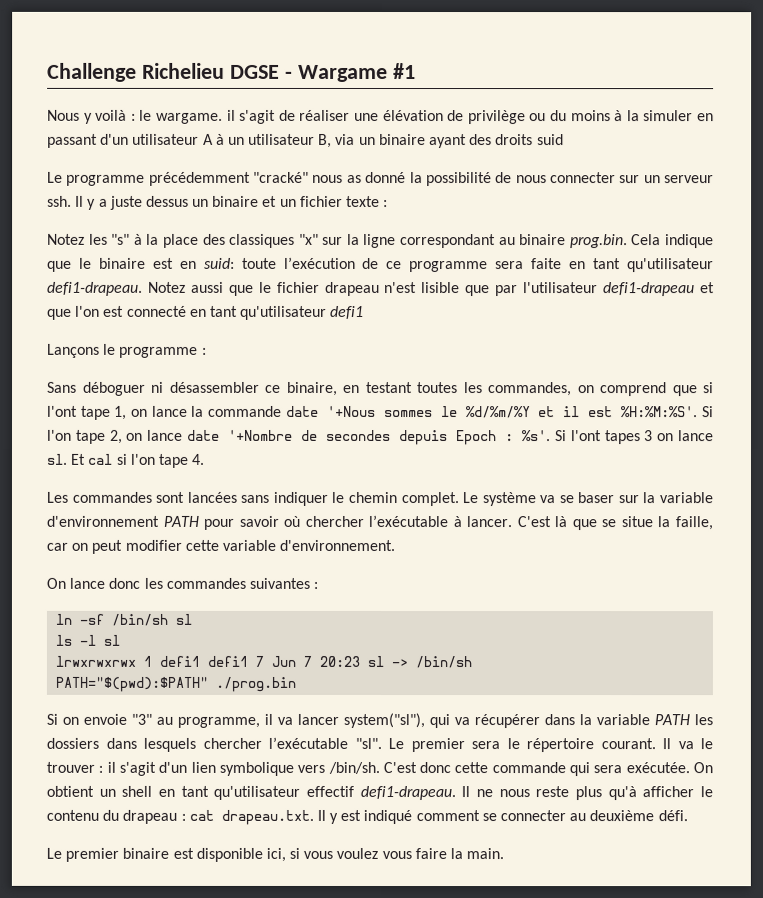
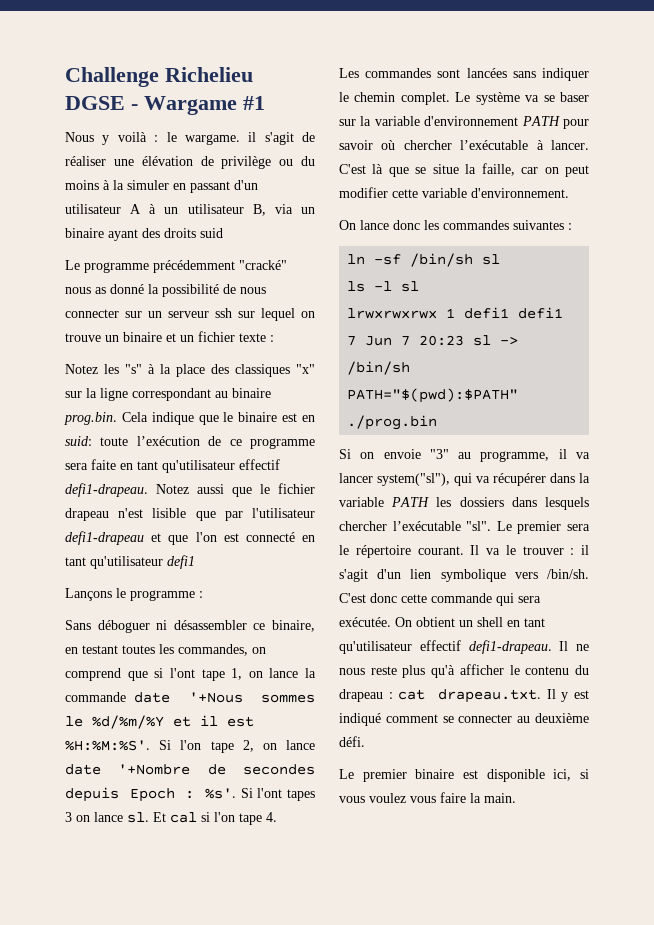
[47,195,189,210] ssh. Il y a juste dessus -> [215,308,315,321] [65,333,101,342] ssh sur lequel on trouve
(714, 265) none -> [239,459,280,470] effectif

